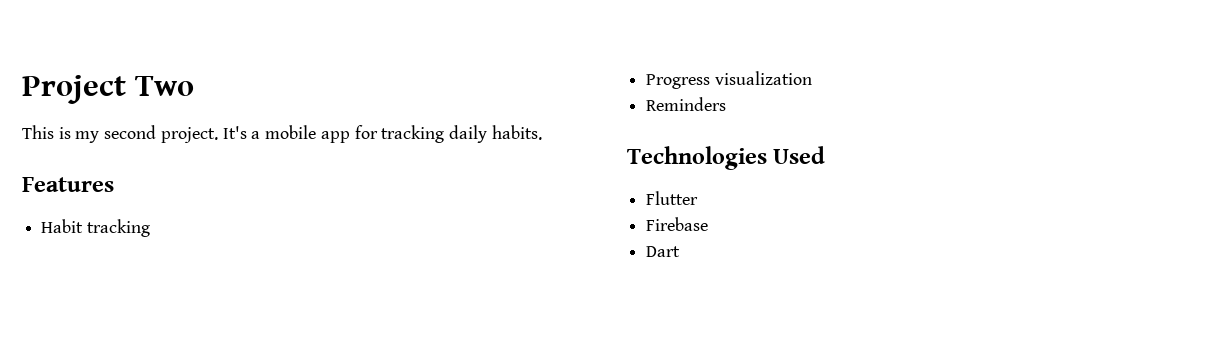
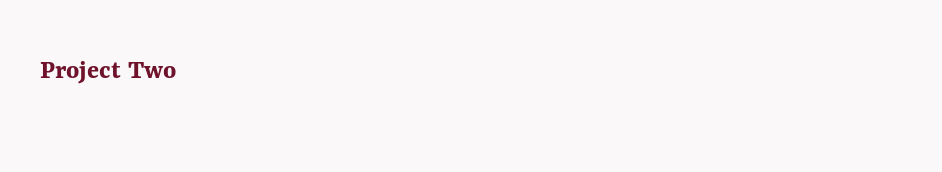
[22,125,542,143] [22,177,114,192] [41,219,150,237] [646,71,812,89] [646,97,727,111] [627,146,826,170] [646,191,699,205] [646,217,709,231] [646,246,681,257] // This is my second project. It's a mobile app for tracking daily habits. // Features // Habit tracking // Progress visualization // Reminders // Technologies Used // Flutter // Firebase // Dart -> (177, 70) none

